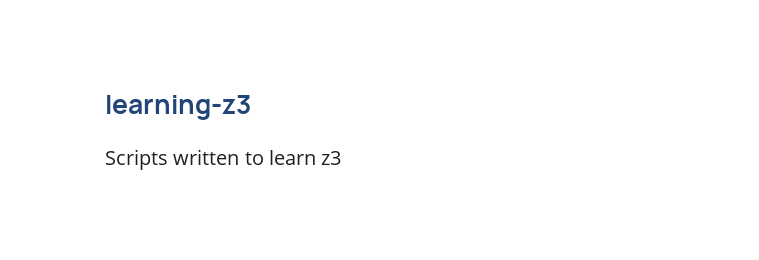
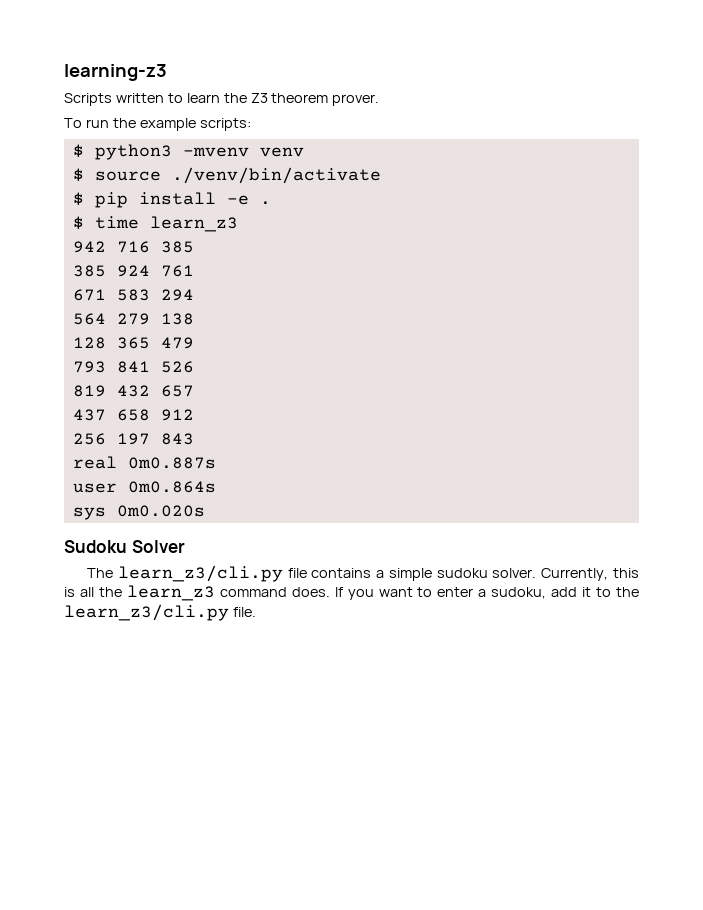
[321,151,342,165] z3 -> [223,93,380,106] [64,118,251,131] [72,144,304,160] [72,167,381,184] [72,192,271,208] [72,216,238,232] [72,241,194,253] [72,265,194,277] [72,289,194,301] [72,313,194,325] [72,337,194,349] [72,361,194,373] [72,385,194,397] [72,409,194,421] [72,433,194,445] [72,456,216,469] [72,481,216,493] [72,505,205,520] [64,540,185,553] [87,565,640,582] [64,585,639,601] [64,604,256,621] the Z3 theorem prover. // To run the example scripts: // $ python3 -mvenv venv // $ source ./venv/bin/activate // $ pip install -e . // $ time learn_z3 // 942 716 385 // 385 924 761 // 671 583 294 // 564 279 138 // 128 365 479 // 793 841 526 // 819 432 657 // 437 658 912 // 256 197 843 // real 0m0.887s // user 0m0.864s // sys 0m0.020s // Sudoku Solver // The learn_z3/cli.py file contains a simple sudoku solver. Currently, this is all the learn_z3 command does. If you want to enter a sudoku, add it to the learn_z3/cli.py file.

